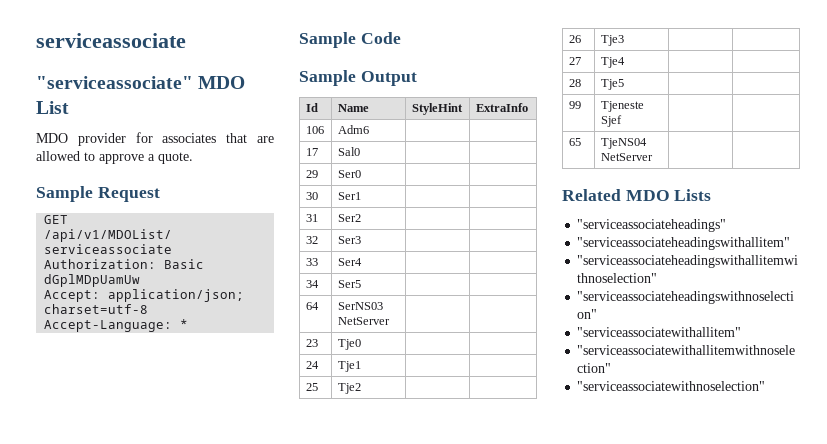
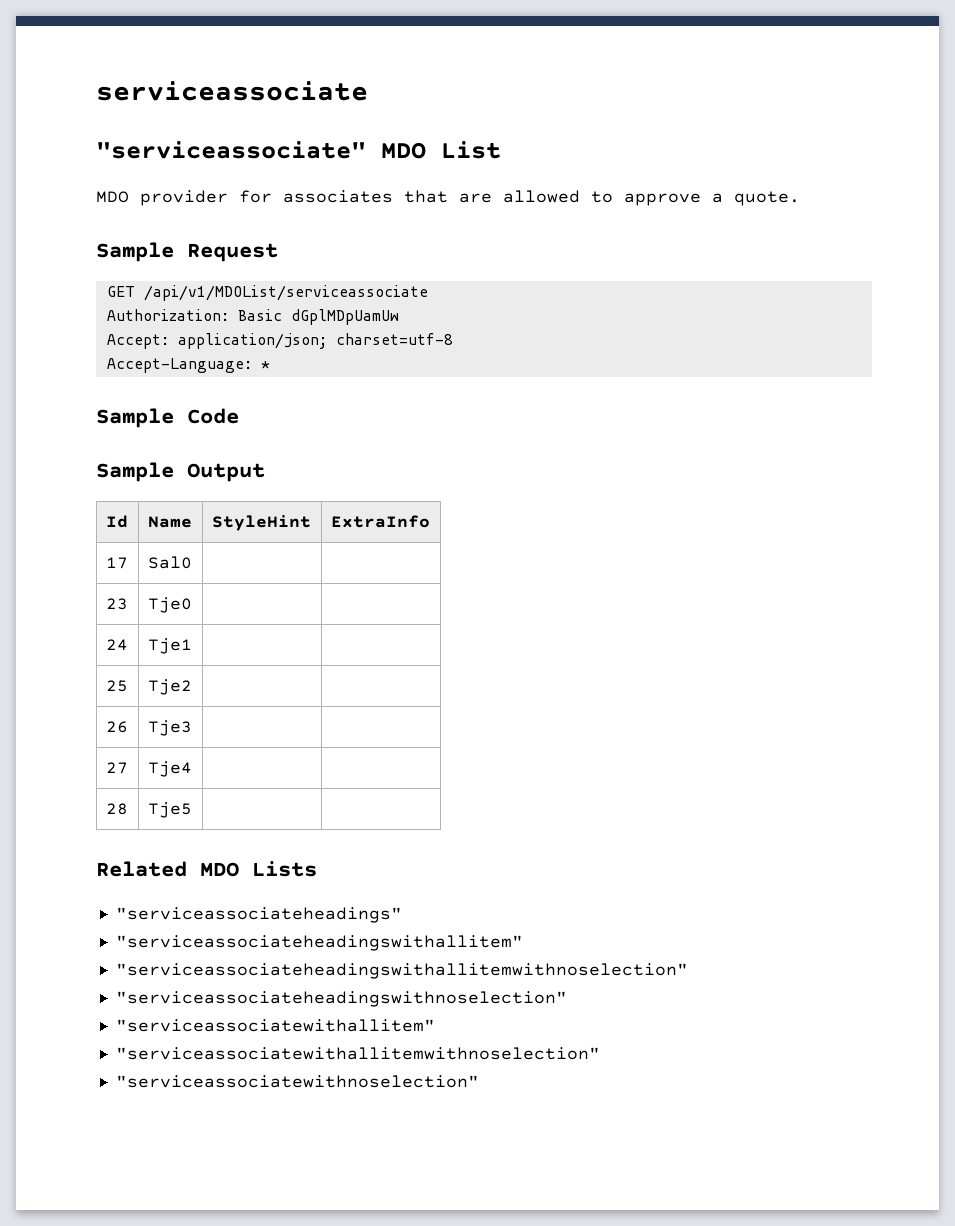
[305,126,324,134] [337,125,369,134] // 106 | Adm6 | | -> (430, 521) none
[305,170,318,178] [337,170,361,178] [305,192,318,200] [337,192,361,200] [305,214,318,222] [337,214,361,222] [305,236,318,244] [337,236,361,244] [305,258,318,266] [337,258,362,266] [305,280,319,288] [337,280,361,288] [305,302,319,310] [337,302,383,310] [337,317,390,325] // 29 | Ser0 | | // 30 | Ser1 | | // 31 | Ser2 | | // 32 | Ser3 | | // 33 | Ser4 | | // 34 | Ser5 | | // 64 | SerNS03 NetServer | | -> (192, 562) none
[568,101,581,109] [600,101,644,112] [600,115,622,127] [568,138,581,146] [600,138,647,149] [600,153,653,161] // 99 | Tjeneste Sjef | | // 65 | TjeNS04 NetServer | | -> (192, 810) none

